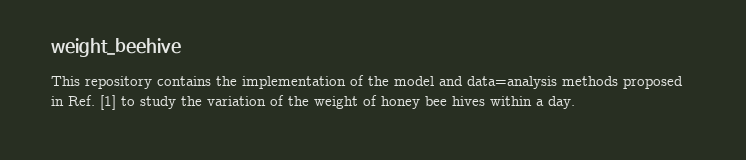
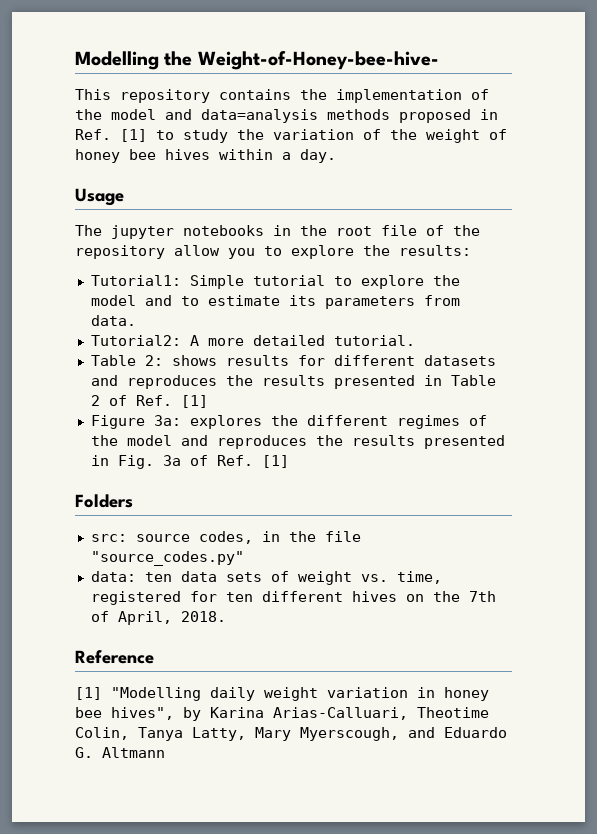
[51,38,181,57] weight_beehive -> [75,51,439,70] Modelling the Weight-of-Honey-bee-hive-
(575, 102) none -> [75,188,124,206] [75,225,480,239] [75,245,471,259] [90,275,460,289] [90,295,460,309] [90,315,136,326] [90,335,415,346] [90,355,496,366] [90,375,496,389] [90,395,208,408] [90,415,487,429] [90,435,505,449] [90,455,289,469] [75,494,133,508] [90,531,361,544] [90,551,244,566] [90,571,442,585] [90,591,496,605] [90,611,226,625] [75,650,154,664] [75,687,489,701] [75,707,489,721] [75,727,507,741] [75,747,165,758] // Usage // The jupyter notebooks in the root file of the repository allow you to explore the results: // Tutorial1: Simple tutorial to explore the model and to estimate its parameters from data. // Tutorial2: A more detailed tutorial. // Table 2: shows results for different datasets and reproduces the results presented in Table 2 of Ref. [1] // Figure 3a: explores the different regimes of the model and reproduces the results presented in Fig. 3a of Ref. [1] // Folders // src: source codes, in the file "source_codes.py" // data: ten data sets of weight vs. time, registered for ten different hives on the 7th of April, 2018. // Reference // [1] "Modelling daily weight variation in honey bee hives", by Karina Arias-Calluari, Theotime Colin, Tanya Latty, Mary Myerscough, and Eduardo G. Altmann

